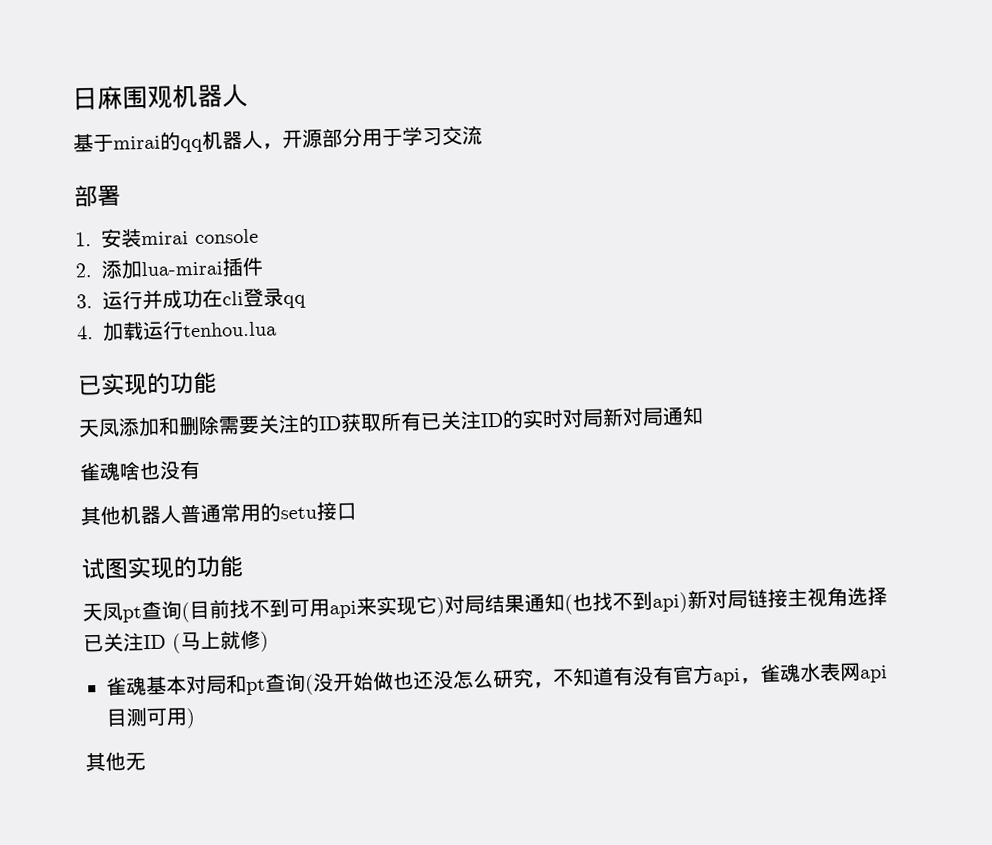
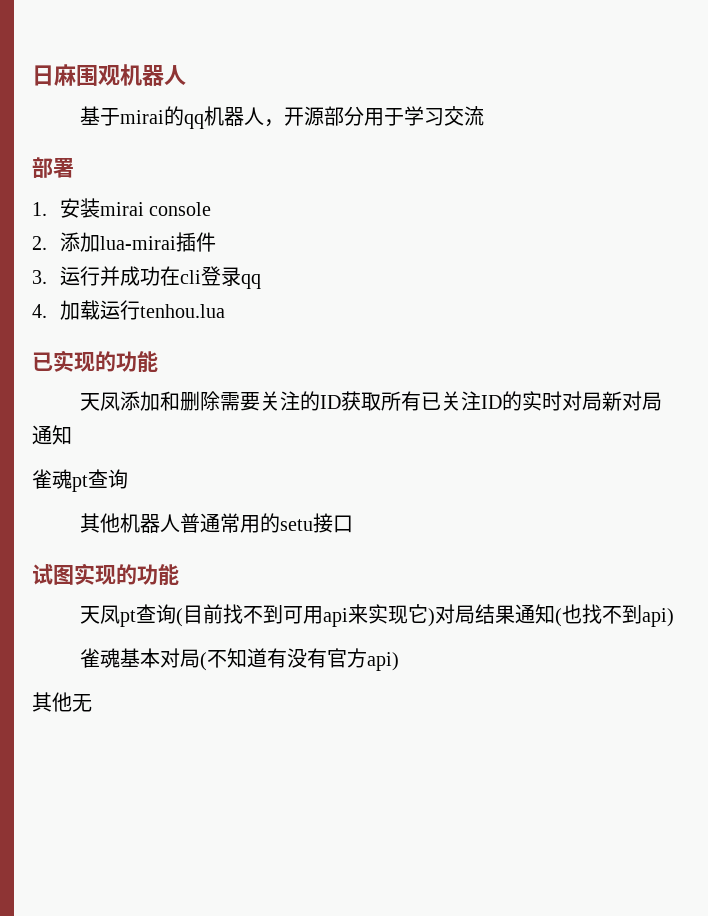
[119,459,201,481] 啥也没有 -> [72,469,128,492] pt查询
[687,586,888,610] [83,629,269,654] [106,662,888,696] [106,707,196,729] 新对局链接主视角选择已关注ID (马上就修) // 雀魂基本对局和pt查询(没开始做也还没怎么研究，不知道有没有官方api，雀魂水表网api目测可用) -> [79,648,399,671] // 雀魂基本对局(不知道有没有官方api)

